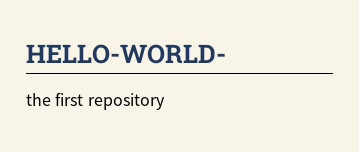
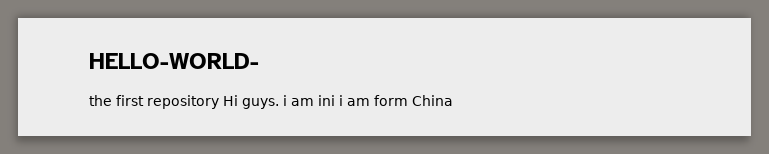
(165, 101) none -> [223,95,453,109] Hi guys. i am ini i am form China

